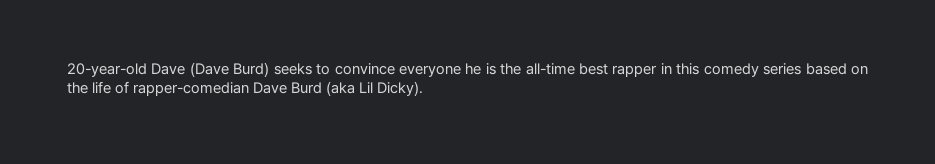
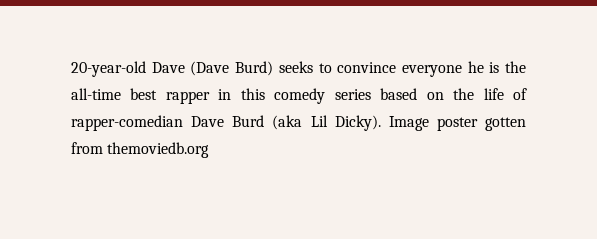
(424, 88) none -> [388,116,526,131] [71,142,210,158] Image poster gotten from themoviedb.org

